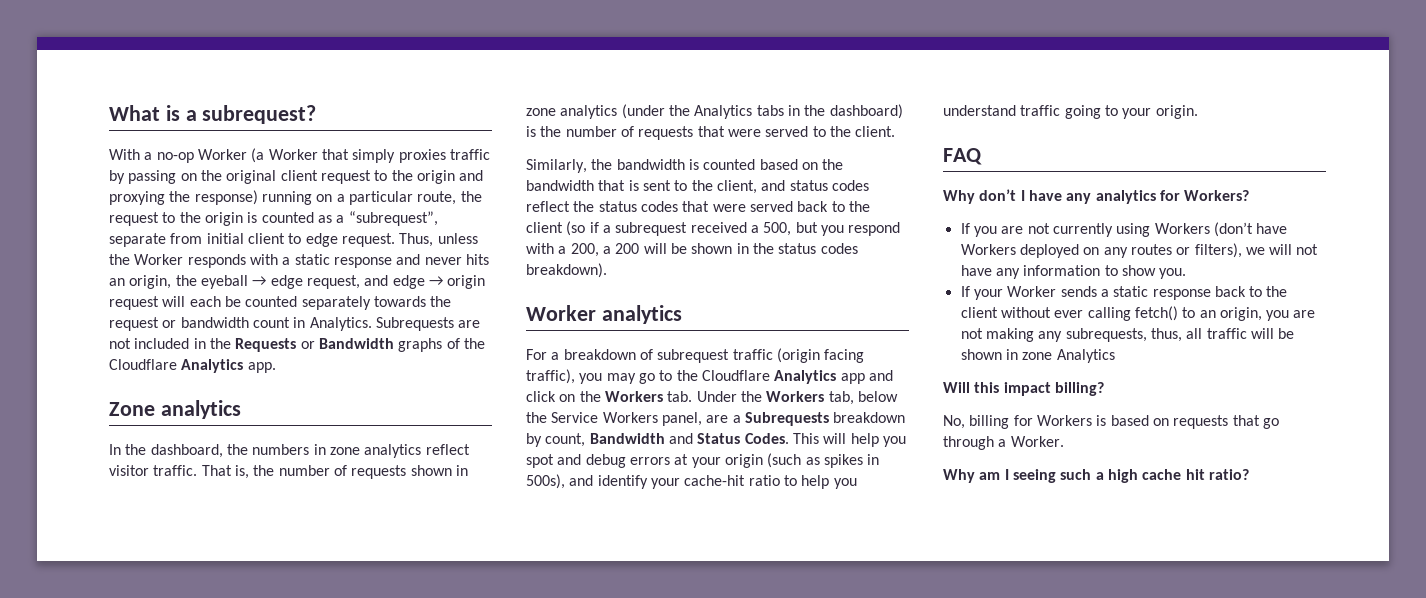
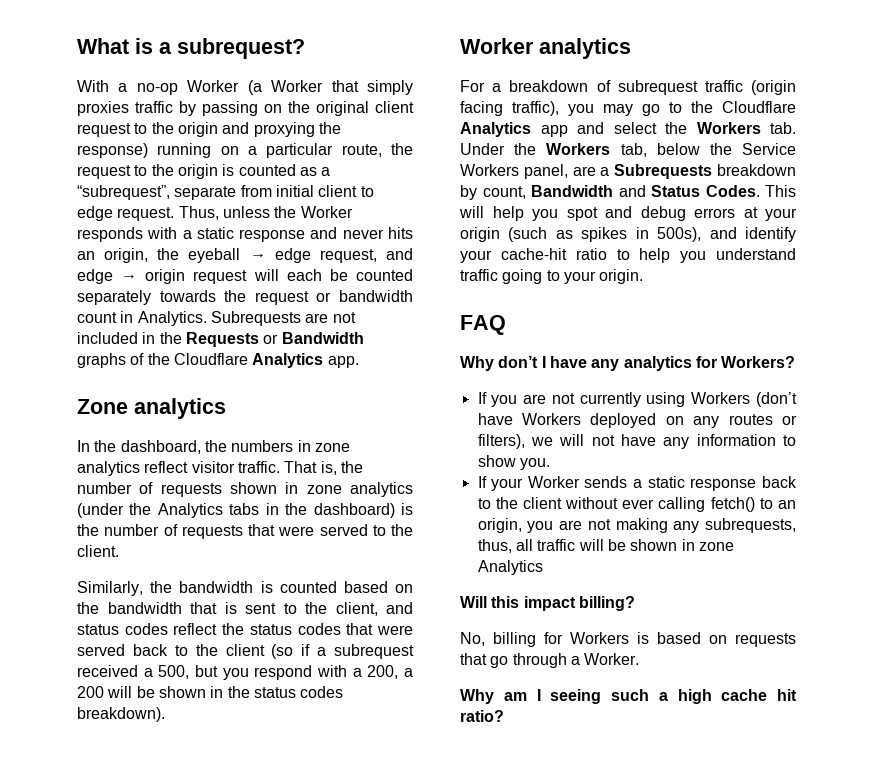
[526,391,576,402] click on -> [613,122,657,134] select

